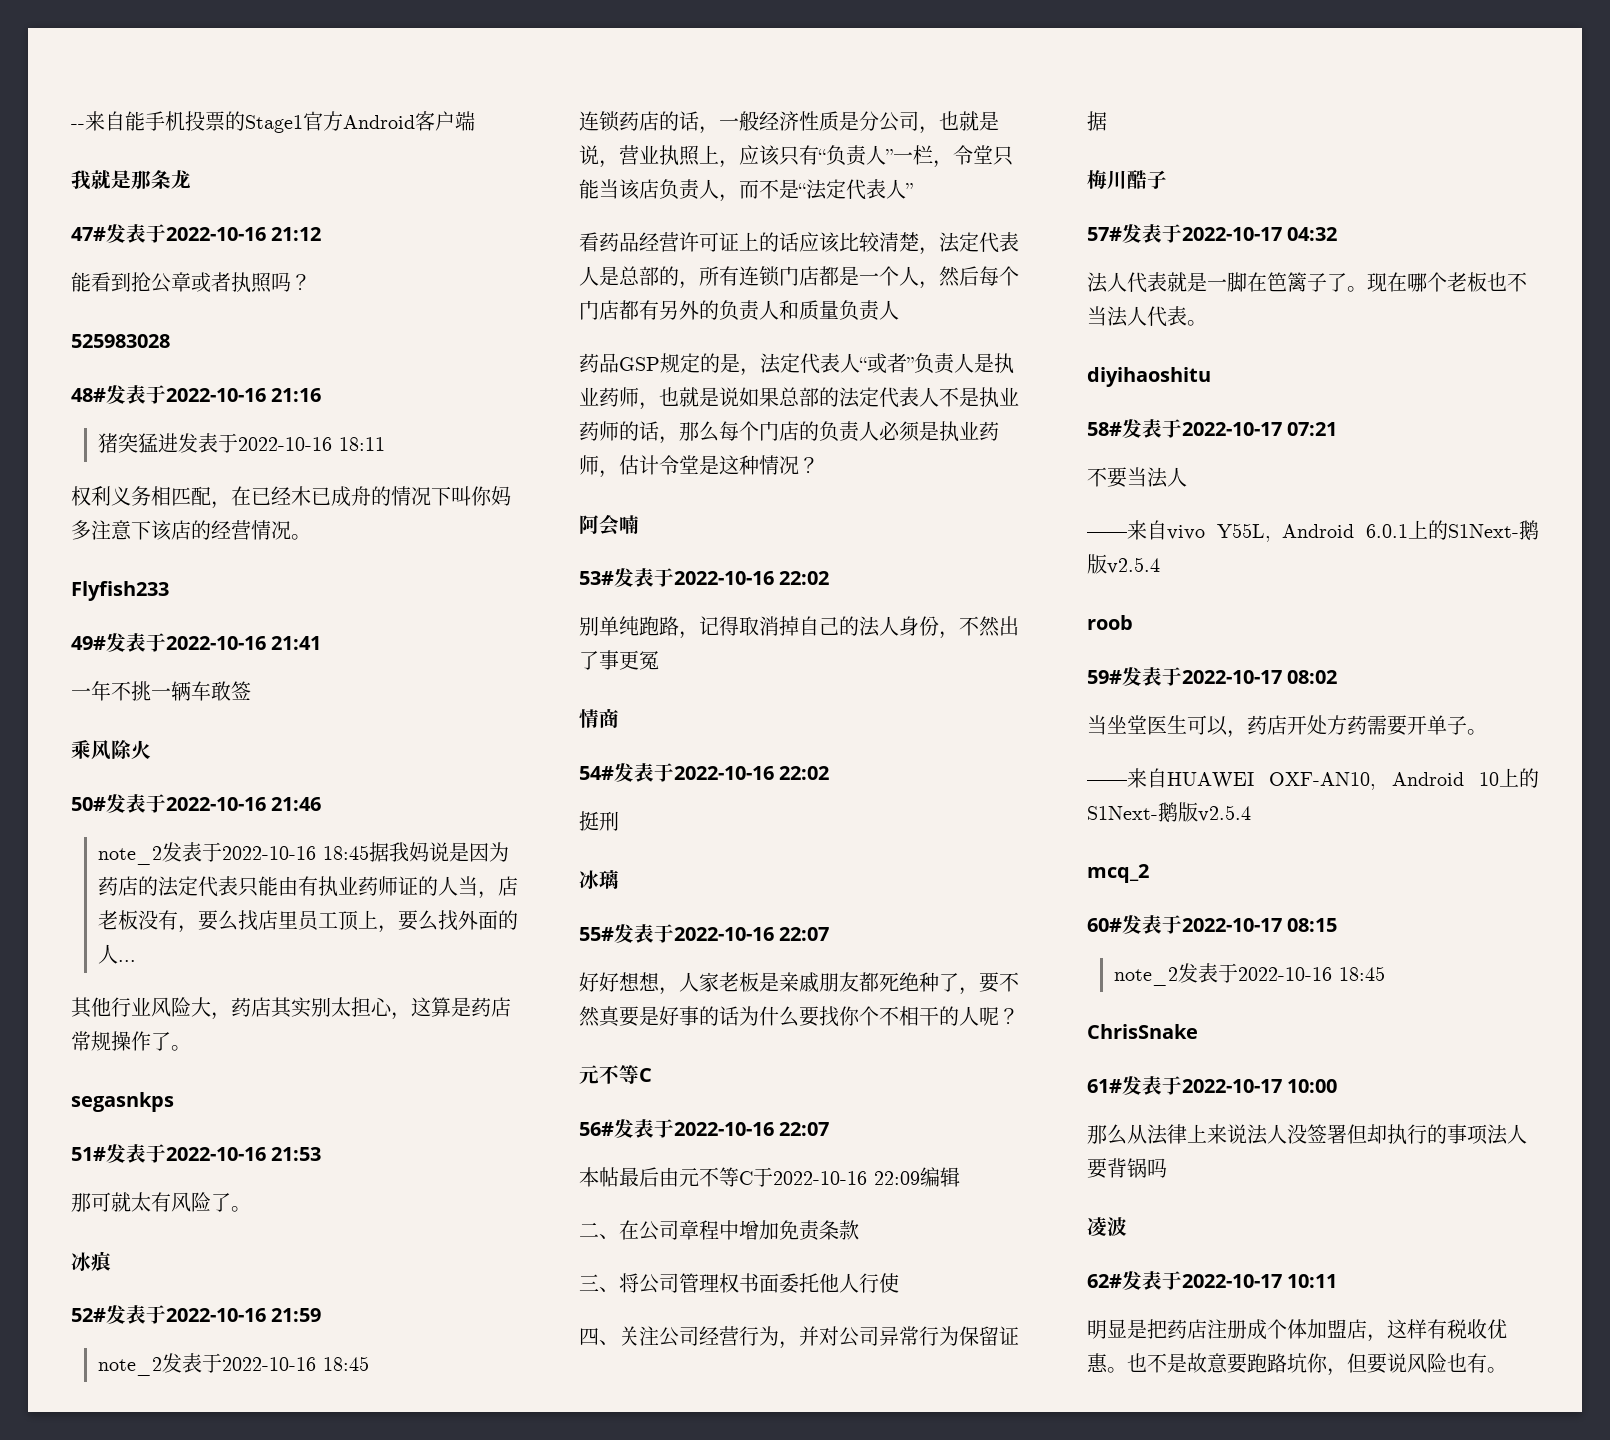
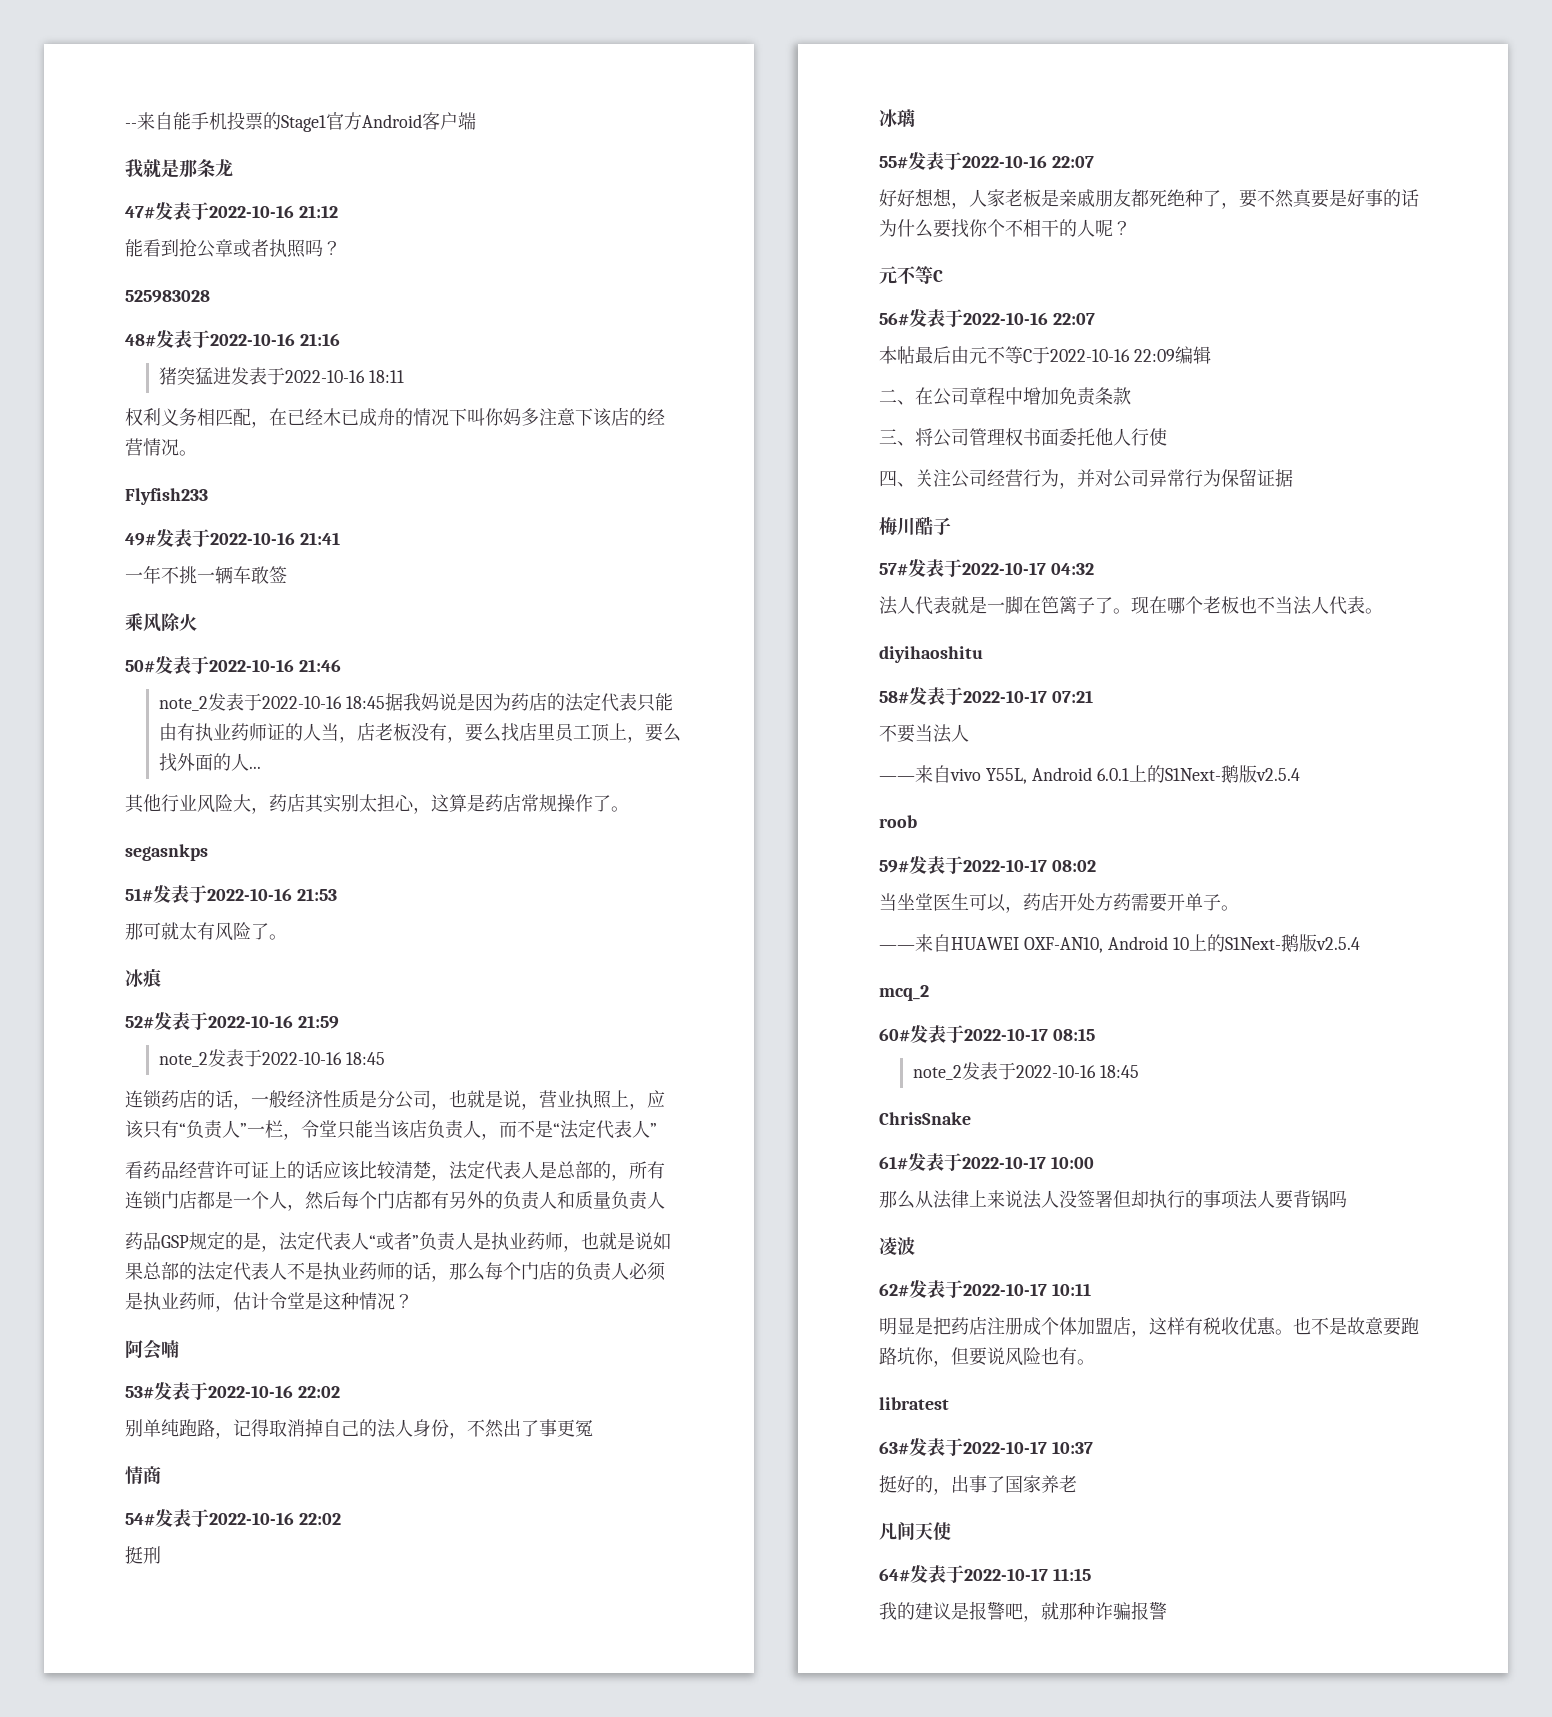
(1507, 1370) none -> [879,1397,949,1410] [879,1438,1093,1456] [879,1475,1077,1495] [879,1522,951,1540] [879,1565,1091,1583] [879,1601,1167,1622] // libratest // 63#发表于2022-10-17 10:37 // 挺好的，出事了国家养老 // 凡间天使 // 64#发表于2022-10-17 11:15 // 我的建议是报警吧，就那种诈骗报警

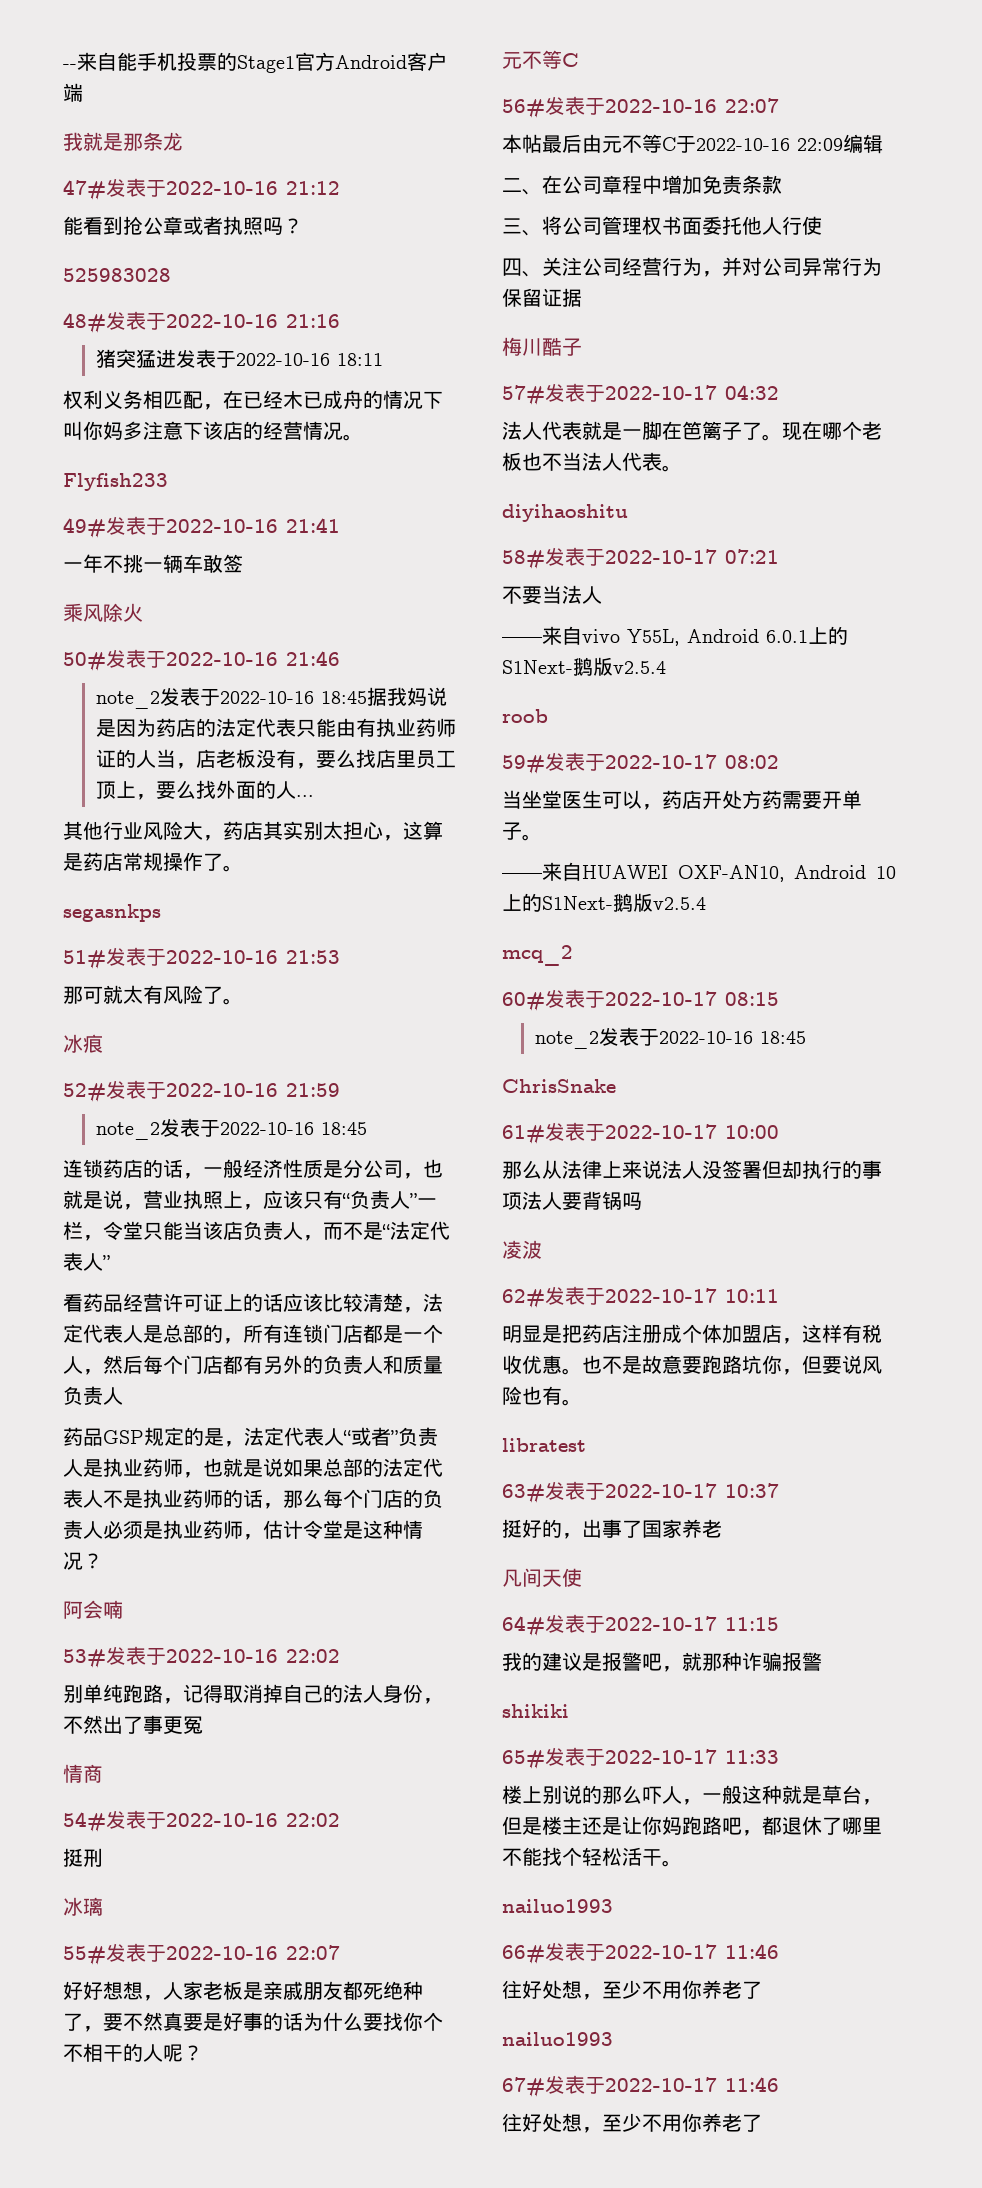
(1167, 1610) none -> [502,1704,569,1718] [502,1747,779,1769] [502,1785,882,1805] [502,1816,882,1836] [502,1847,682,1867] [502,1899,613,1913] [502,1942,779,1964] [502,1980,762,2000] [502,2032,613,2046] [502,2075,779,2097] [502,2113,762,2133] // shikiki // 65#发表于2022-10-17 11:33 // 楼上别说的那么吓人，一般这种就是草台，但是楼主还是让你妈跑路吧，都退休了哪里不能找个轻松活干。 // nailuo1993 // 66#发表于2022-10-17 11:46 // 往好处想，至少不用你养老了 // nailuo1993 // 67#发表于2022-10-17 11:46 // 往好处想，至少不用你养老了

